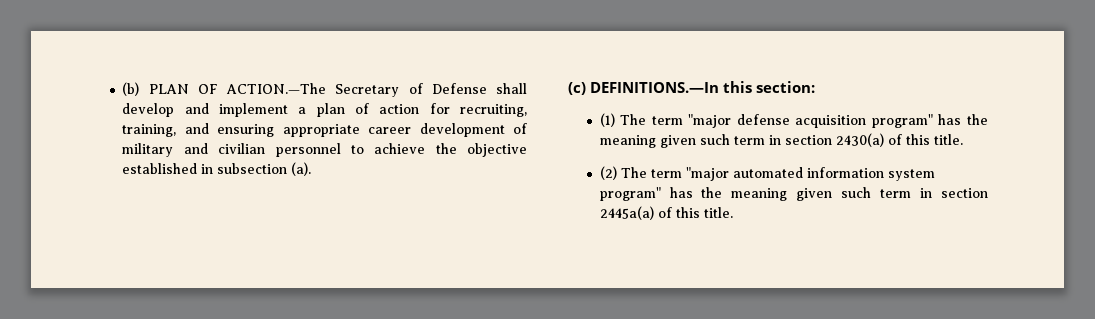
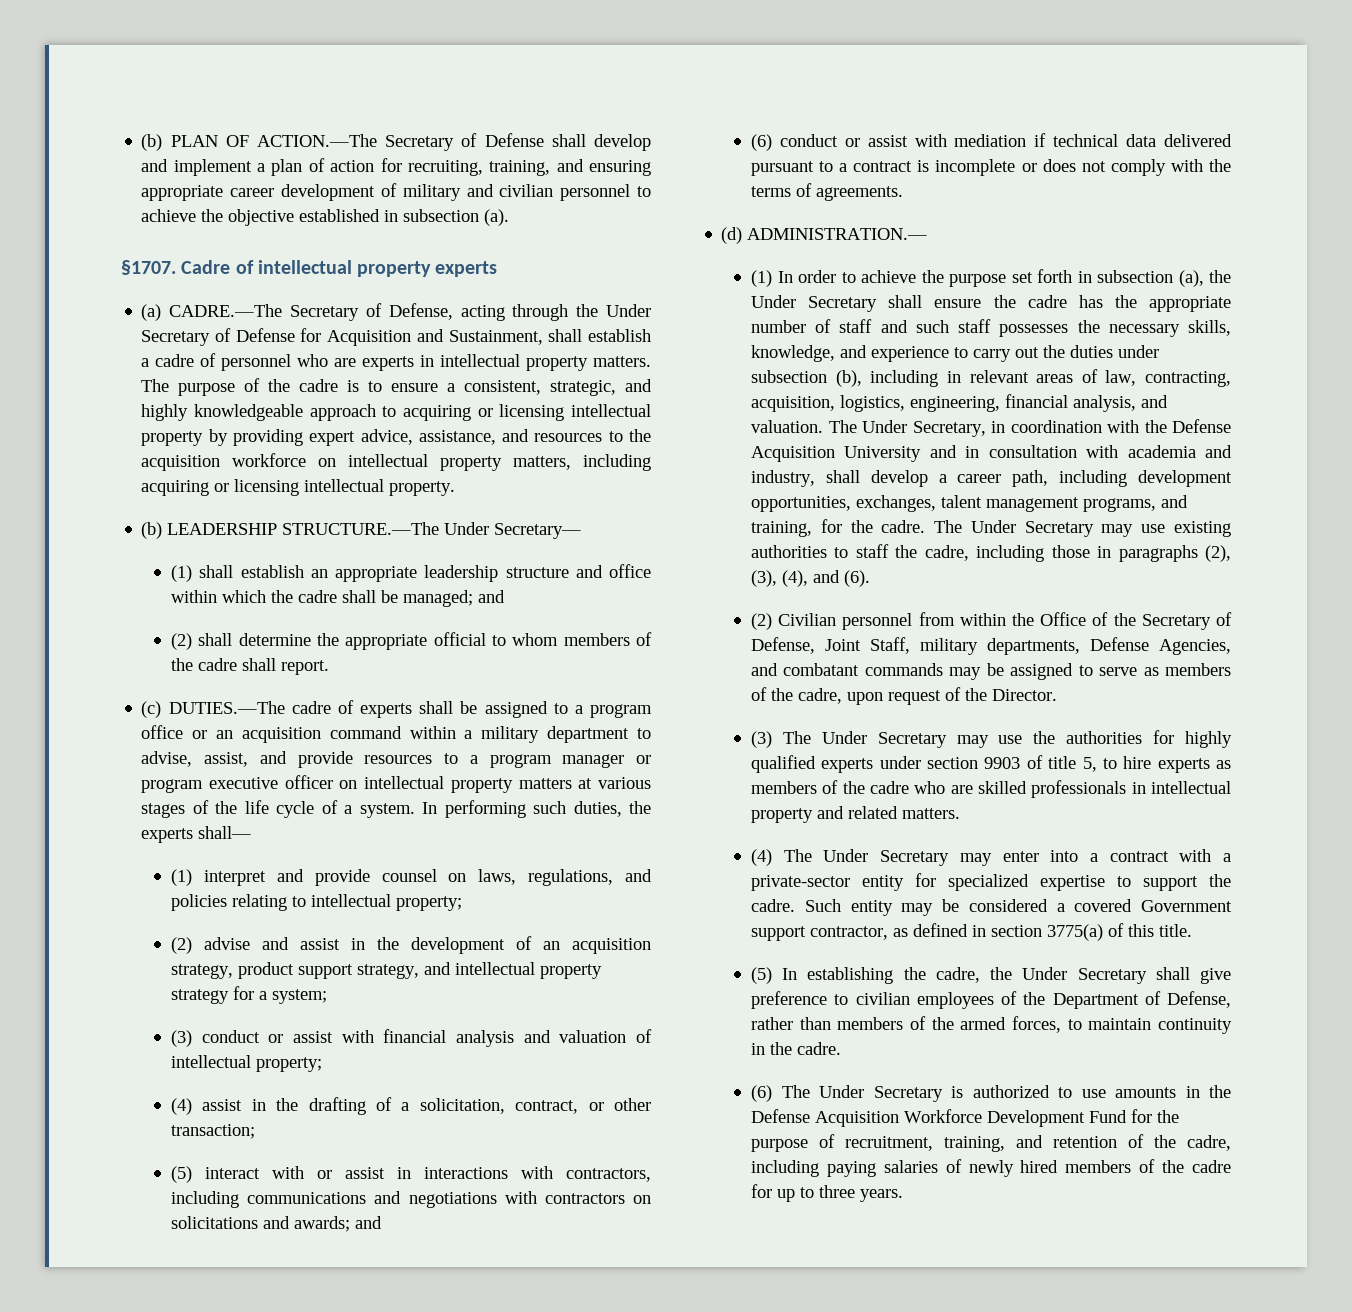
[568,81,815,95] [599,113,988,128] [599,133,884,148] (c) DEFINITIONS.—In this section: // (1) The term "major defense acquisition program" has the meaning given such term in section 2430(a) -> [121,260,498,277] [141,303,651,321] [141,328,651,346] [141,353,651,371] [141,378,652,396] [141,404,651,421] [141,429,651,446] [141,453,651,471] [141,479,456,496] [141,522,582,539] [171,564,651,582] [171,590,506,607] [171,632,652,650] [171,658,330,675] [141,700,653,718] [141,725,652,743] [141,751,651,768] [141,775,651,793] [141,800,651,818] [141,826,252,843] [171,869,652,886] [171,894,463,911] [171,936,651,954] [171,962,603,979] [171,986,328,1004] [171,1029,652,1047] [171,1055,323,1072] [171,1097,651,1115] [171,1124,256,1139] [171,1166,651,1183] [171,1191,651,1208] [171,1216,383,1232] [751,133,1232,151] [751,159,1231,176] [751,183,904,201] [721,227,928,244] [751,269,1231,287] [751,295,1231,312] [751,319,1231,337] [751,345,1160,362] [751,369,1231,387] [751,394,1169,412] [751,419,1231,437] [751,445,1232,462] [751,470,1232,487] [751,495,1189,512] [751,519,1231,537] [751,544,1231,562] [751,570,871,587] [751,612,1232,630] [751,637,1231,655] [751,663,1231,680] [751,687,1058,705] [751,730,1232,748] [751,755,1231,773] [751,780,1231,798] [751,806,961,823] [751,849,1231,866] [751,873,1231,891] [751,899,1232,916] [751,923,1104,941] §1707. Cadre of intellectual property experts // (a) CADRE.—The Secretary of Defense, acting through the Under Secretary of Defense for Acquisition and Sustainment, shall establish a cadre of personnel who are experts in intellectual property matters. The purpose of the cadre is to ensure a consistent, strategic, and highly knowledgeable approach to acquiring or licensing intellectual property by providing expert advice, assistance, and resources to the acquisition workforce on intellectual property matters, including acquiring or licensing intellectual property. // (b) LEADERSHIP STRUCTURE.—The Under Secretary— // (1) shall establish an appropriate leadership structure and office within which the cadre shall be managed; and // (2) shall determine the appropriate official to whom members of the cadre shall report. // (c) DUTIES.—The cadre of experts shall be assigned to a program office or an acquisition command within a military department to advise, assist, and provide resources to a program manager or program executive officer on intellectual property matters at various stages of the life cycle of a system. In performing such duties, the experts shall— // (1) interpret and provide counsel on laws, regulations, and policies relating to intellectual property; // (2) advise and assist in the development of an acquisition strategy, product support strategy, and intellectual property strategy for a system; // (3) conduct or assist with financial analysis and valuation of intellectual property; // (4) assist in the drafting of a solicitation, contract, or other transaction; // (5) interact with or assist in interactions with contractors, including communications and negotiations with contractors on solicitations and awards; and // (6) conduct or assist with mediation if technical data delivered pursuant to a contract is incomplete or does not comply with the terms of agreements. // (d) ADMINISTRATION.— // (1) In order to achieve the purpose set forth in subsection (a), the Under Secretary shall ensure the cadre has the appropriate number of staff and such staff possesses the necessary skills, knowledge, and experience to carry out the duties under subsection (b), including in relevant areas of law, contracting, acquisition, logistics, engineering, financial analysis, and valuation. The Under Secretary, in coordination with the Defense Acquisition University and in consultation with academia and industry, shall develop a career path, including development opportunities, exchanges, talent management programs, and training, for the cadre. The Under Secretary may use existing authorities to staff the cadre, including those in paragraphs (2), (3), (4), and (6). // (2) Civilian personnel from within the Office of the Secretary of Defense, Joint Staff, military departments, Defense Agencies, and combatant commands may be assigned to serve as members of the cadre, upon request of the Director. // (3) The Under Secretary may use the authorities for highly qualified experts under section 9903 of title 5, to hire experts as members of the cadre who are skilled professionals in intellectual property and related matters. // (4) The Under Secretary may enter into a contract with a private-sector entity for specialized expertise to support the cadre. Such entity may be considered a covered Government support contractor, as defined in section 3775(a)
[599,166,935,181] [599,187,989,201] [599,206,733,220] (2) The term "major automated information system program" has the meaning given such term in section 2445a(a) of this title. -> [751,967,1231,984] [751,991,1231,1009] [751,1016,1232,1034] [751,1042,842,1055] [751,1085,1231,1102] [751,1109,1180,1127] [751,1134,1231,1152] [751,1159,1231,1177] [751,1184,904,1202] (5) In establishing the cadre, the Under Secretary shall give preference to civilian employees of the Department of Defense, rather than members of the armed forces, to maintain continuity in the cadre. // (6) The Under Secretary is authorized to use amounts in the Defense Acquisition Workforce Development Fund for the purpose of recruitment, training, and retention of the cadre, including paying salaries of newly hired members of the cadre for up to three years.

